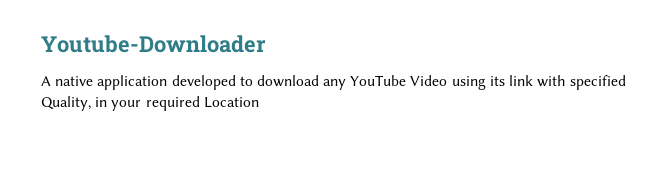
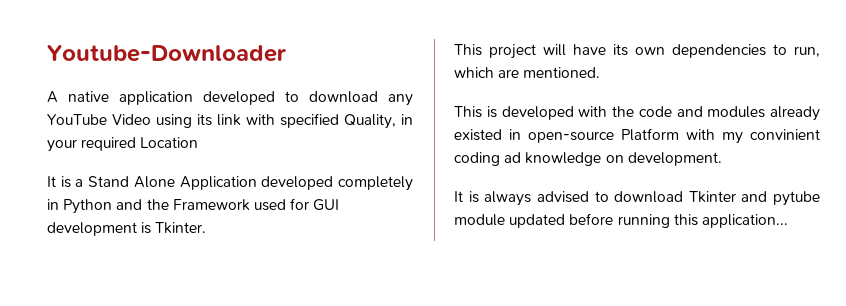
(259, 102) none -> [47,176,413,191] [47,198,340,214] [47,222,207,236] [454,44,820,59] [454,67,601,78] [454,106,820,121] [454,128,820,144] [454,152,722,166] [454,191,820,206] [454,213,788,228] // It is a Stand Alone Application developed completely in Python and the Framework used for GUI development is Tkinter. // This project will have its own dependencies to run, which are mentioned. // This is developed with the code and modules already existed in open-source Platform with my convinient coding ad knowledge on development. // It is always advised to download Tkinter and pytube module updated before running this application...

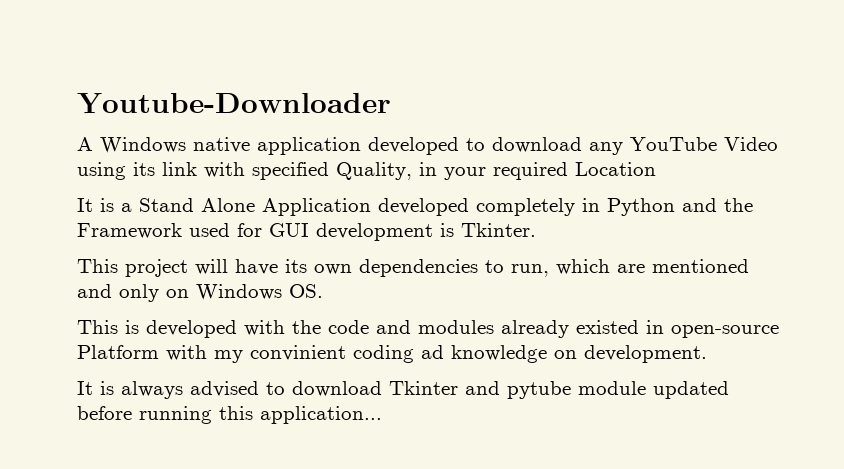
(58, 97) none -> [100,137,186,153] Windows
[523,67,601,78] mentioned. -> [652,259,749,273] [77,284,323,302] mentioned and only on Windows OS.

